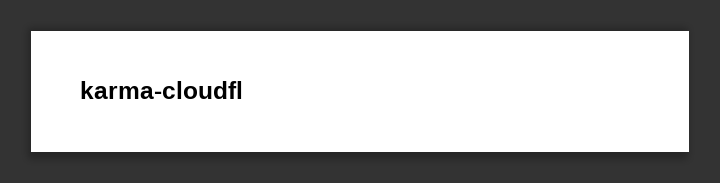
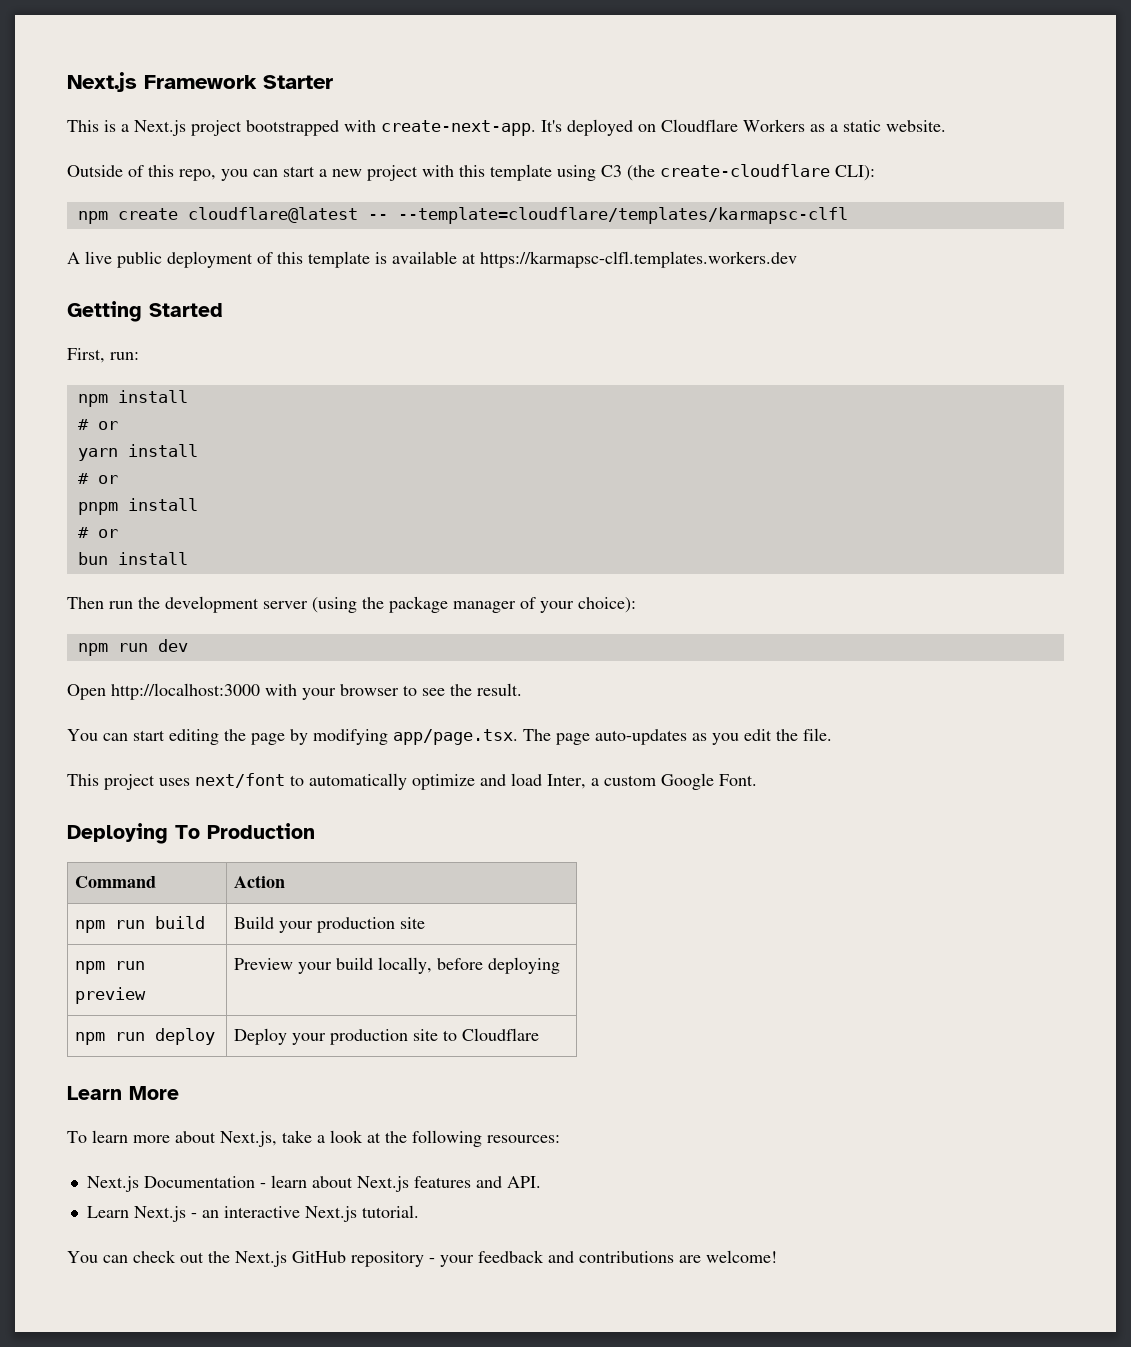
[80,81,243,99] karma-cloudfl -> [67,72,333,92] [67,119,946,136] [67,164,875,181] [77,207,848,224] [67,251,797,268] [67,301,223,322] [67,348,139,363] [77,390,188,407] [77,419,118,430] [77,444,198,461] [77,473,118,484] [77,498,198,515] [77,527,118,538] [77,552,188,565] [67,596,636,613] [77,639,188,656] [67,683,522,700] [67,728,832,745] [67,773,757,790] [67,823,315,844] [75,876,157,888] [234,875,286,888] [75,916,206,933] [234,916,426,933] [75,961,146,974] [75,987,147,1004] [234,957,561,974] [75,1028,216,1045] [234,1028,540,1045] [67,1086,179,1100] [67,1130,560,1147] [86,1175,541,1192] [86,1205,419,1222] [67,1250,777,1267] Next.js Framework Starter // This is a Next.js project bootstrapped with create-next-app. It's deployed on Cloudflare Workers as a static website. // Outside of this repo, you can start a new project with this template using C3 (the create-cloudflare CLI): // npm create cloudflare@latest -- --template=cloudflare/templates/karmapsc-clfl // A live public deployment of this template is available at https://karmapsc-clfl.templates.workers.dev // Getting Started // First, run: // npm install // # or // yarn install // # or // pnpm install // # or // bun install // Then run the development server (using the package manager of your choice): // npm run dev // Open http://localhost:3000 with your browser to see the result. // You can start editing the page by modifying app/page.tsx. The page auto-updates as you edit the file. // This project uses next/font to automatically optimize and load Inter, a custom Google Font. // Deploying To Production // Command | Action // npm run build | Build your production site // npm run preview | Preview your build locally, before deploying // npm run deploy | Deploy your production site to Cloudflare // Learn More // To learn more about Next.js, take a look at the following resources: // Next.js Documentation - learn about Next.js features and API. // Learn Next.js - an interactive Next.js tutorial. // You can check out the Next.js GitHub repository - your feedback and contributions are welcome!

